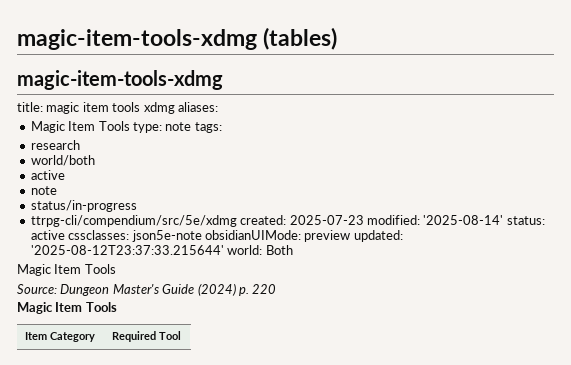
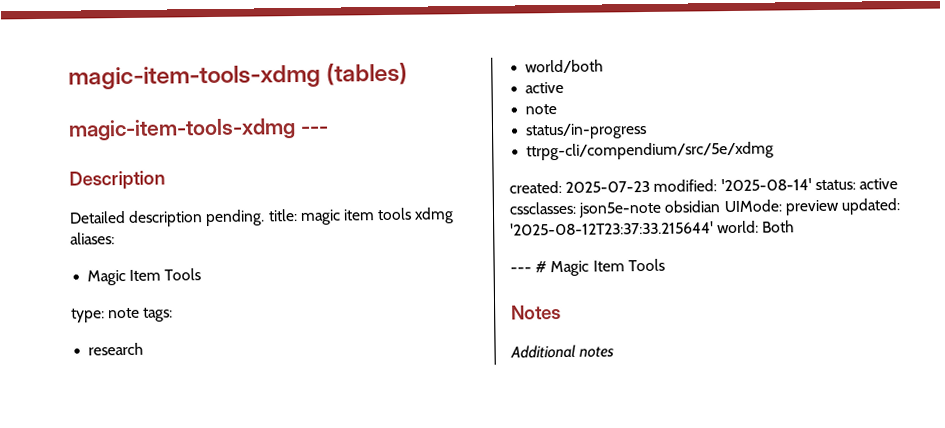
(223, 80) // -> [299,125,329,134] [69,170,166,190] [69,209,266,227] --- // Description // Detailed description pending.
(130, 126) none -> (202, 274) //
(237, 221) none -> (775, 151) //
[204,230,301,240] obsidianUIMode: -> [664,199,782,213] obsidian UIMode:
[17,264,116,276] [17,283,277,296] [17,302,117,314] [24,332,95,342] [111,331,181,342] Magic Item Tools // Source: Dungeon Master's Guide (2024) p. 220 // Magic Item Tools // Item Category | Required Tool -> [510,258,665,277] [511,304,561,320] [510,344,615,359] --- # Magic Item Tools // Notes // Additional notes

